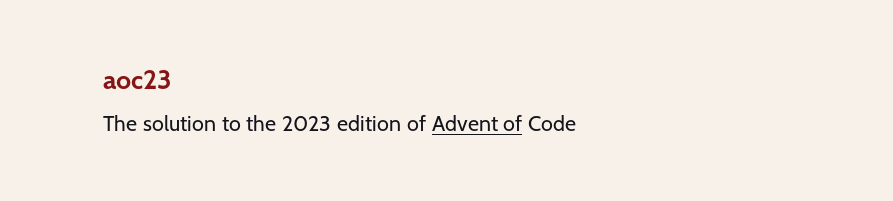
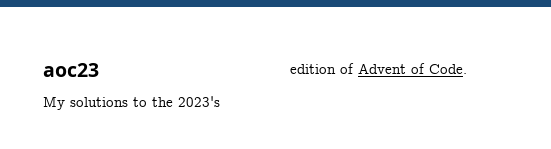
[103,115,216,131] The solution -> [43,96,128,110] My solutions
[282,116,332,131] 2023 -> [178,96,220,107] 2023's
[528,115,577,131] Code -> [429,64,467,74] Code.

